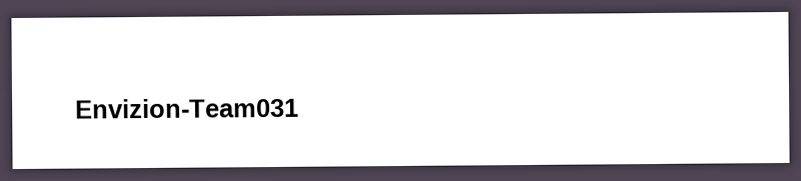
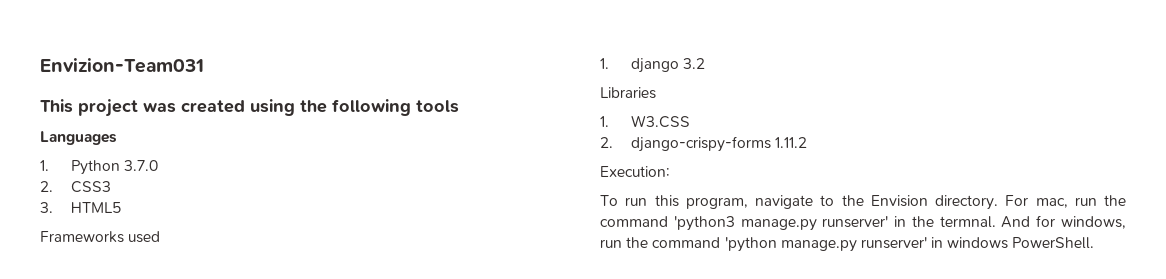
(299, 108) none -> [40,99,459,117] [40,131,117,145] [40,160,159,175] [40,181,111,193] [40,202,121,213] [40,231,161,243] [600,58,706,73] [600,87,656,99] [600,115,690,128] [600,136,808,152] [600,166,670,177] [600,195,1126,210] [600,215,1126,231] [600,237,1095,252] // This project was created using the following tools // Languages // 1. Python 3.7.0 // 2. CSS3 // 3. HTML5 // Frameworks used // 1. django 3.2 // Libraries // 1. W3.CSS // 2. django-crispy-forms 1.11.2 // Execution: // To run this program, navigate to the Envision directory. For mac, run the command 'python3 manage.py runserver' in the termnal. And for windows, run the command 'python manage.py runserver' in windows PowerShell.

